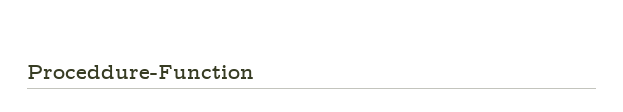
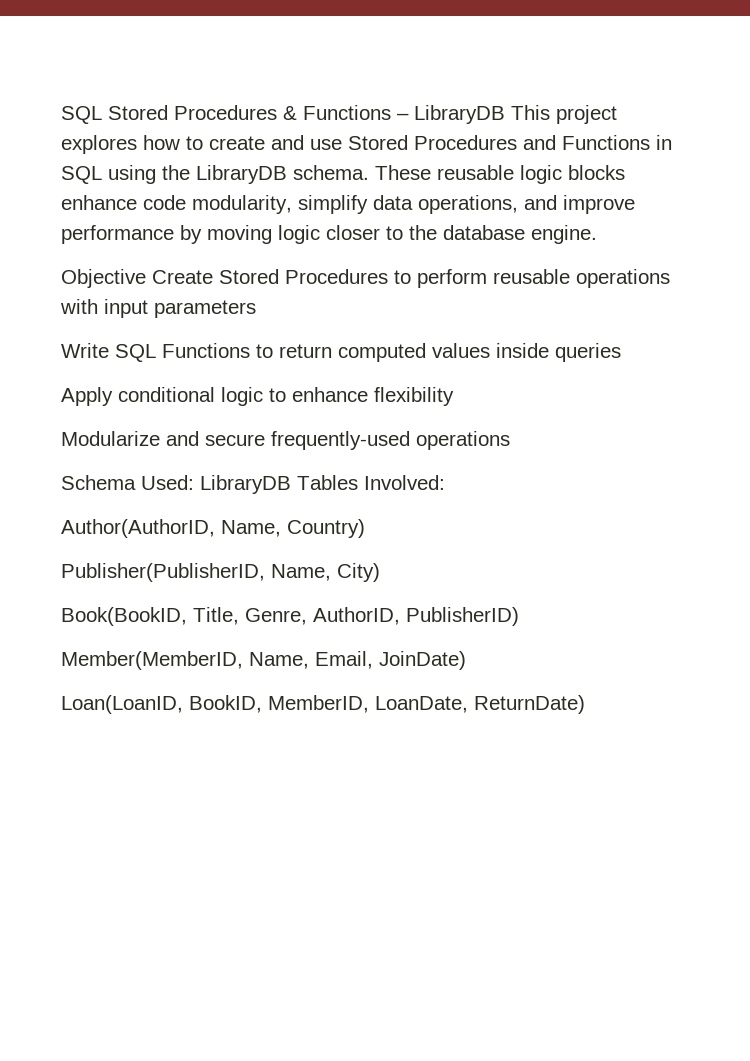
[27,65,254,79] Proceddure-Function -> [61,105,617,124] [61,135,672,154] [61,165,625,184] [61,195,635,214] [61,225,597,244] [61,269,670,288] [60,299,256,318] [61,343,621,362] [61,387,454,406] [61,431,510,450] [61,475,445,494] [61,519,365,538] [61,563,380,582] [61,607,519,626] [61,651,466,670] [61,695,585,714] SQL Stored Procedures & Functions – LibraryDB This project explores how to create and use Stored Procedures and Functions in SQL using the LibraryDB schema. These reusable logic blocks enhance code modularity, simplify data operations, and improve performance by moving logic closer to the database engine. // Objective Create Stored Procedures to perform reusable operations with input parameters // Write SQL Functions to return computed values inside queries // Apply conditional logic to enhance flexibility // Modularize and secure frequently-used operations // Schema Used: LibraryDB Tables Involved: // Author(AuthorID, Name, Country) // Publisher(PublisherID, Name, City) // Book(BookID, Title, Genre, AuthorID, PublisherID) // Member(MemberID, Name, Email, JoinDate) // Loan(LoanID, BookID, MemberID, LoanDate, ReturnDate)

